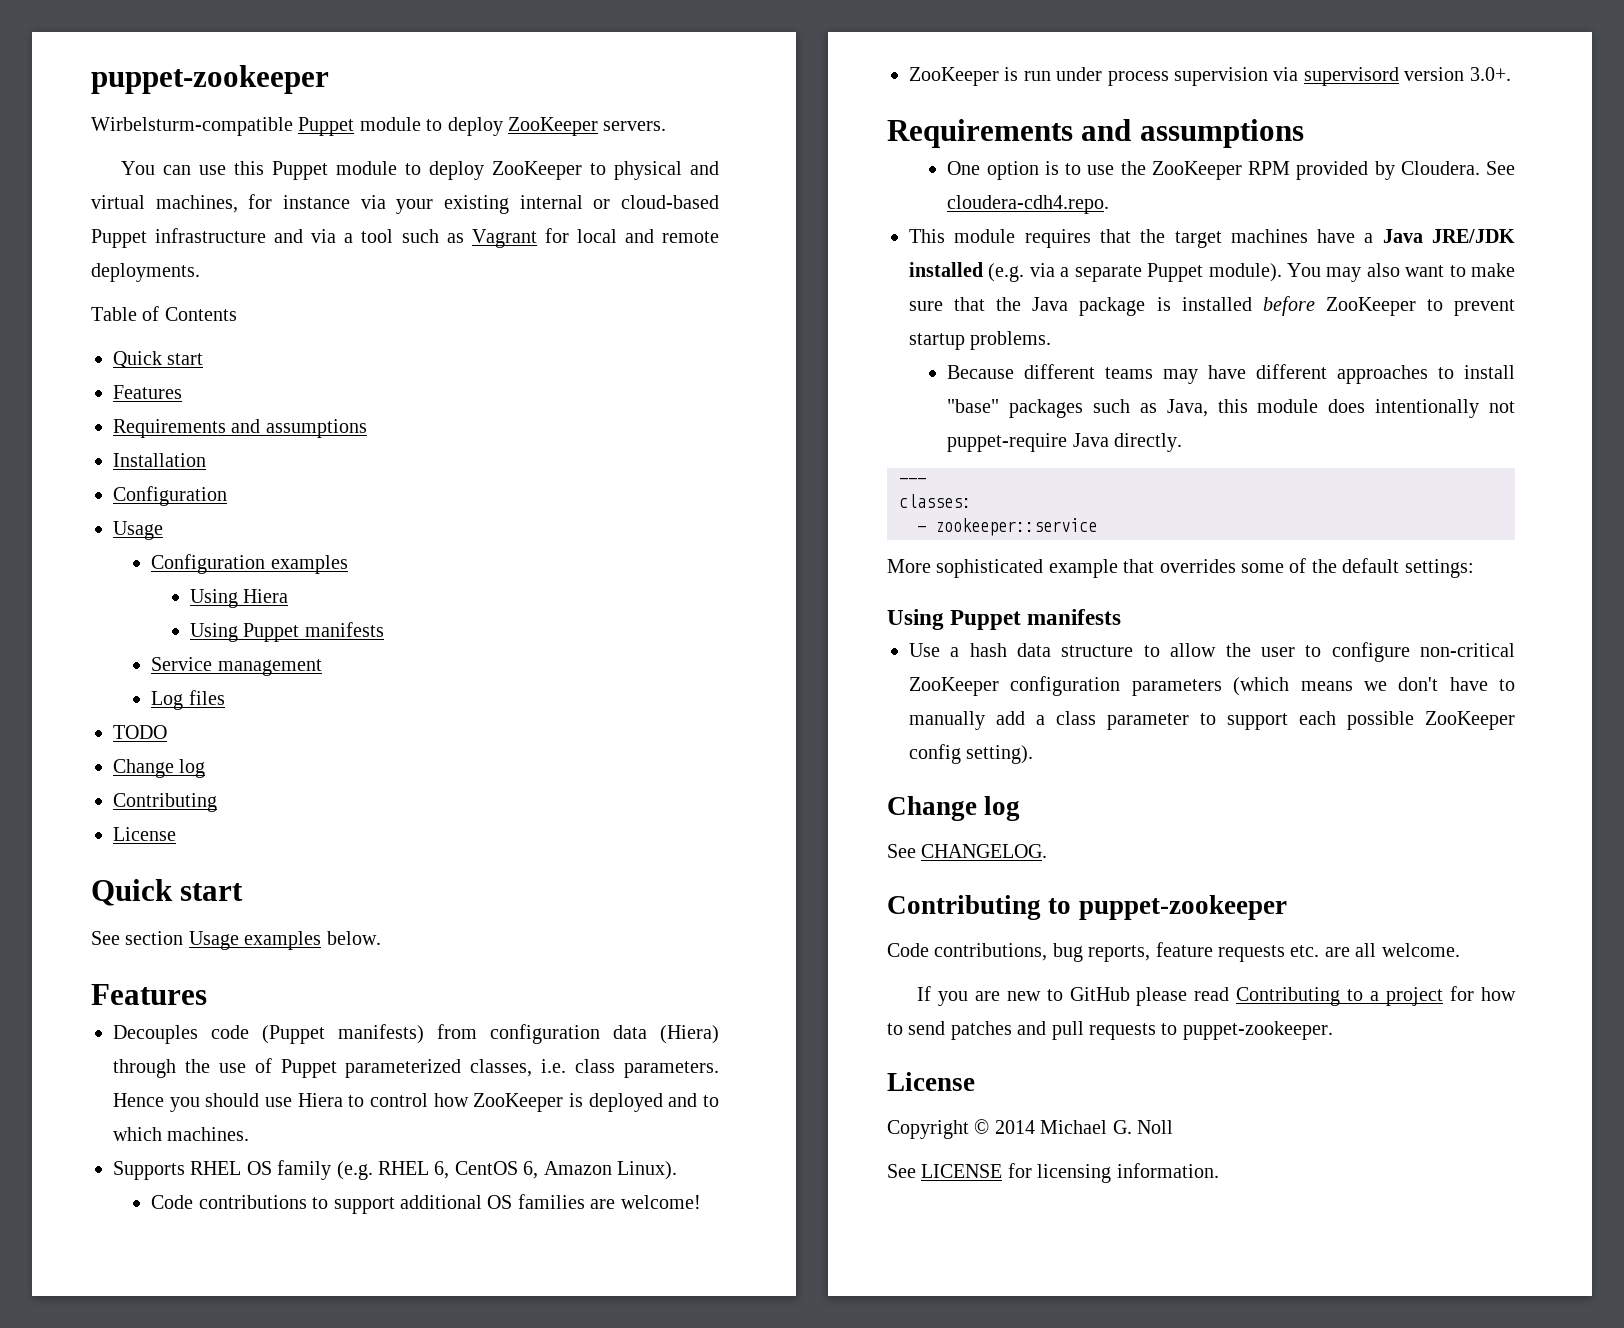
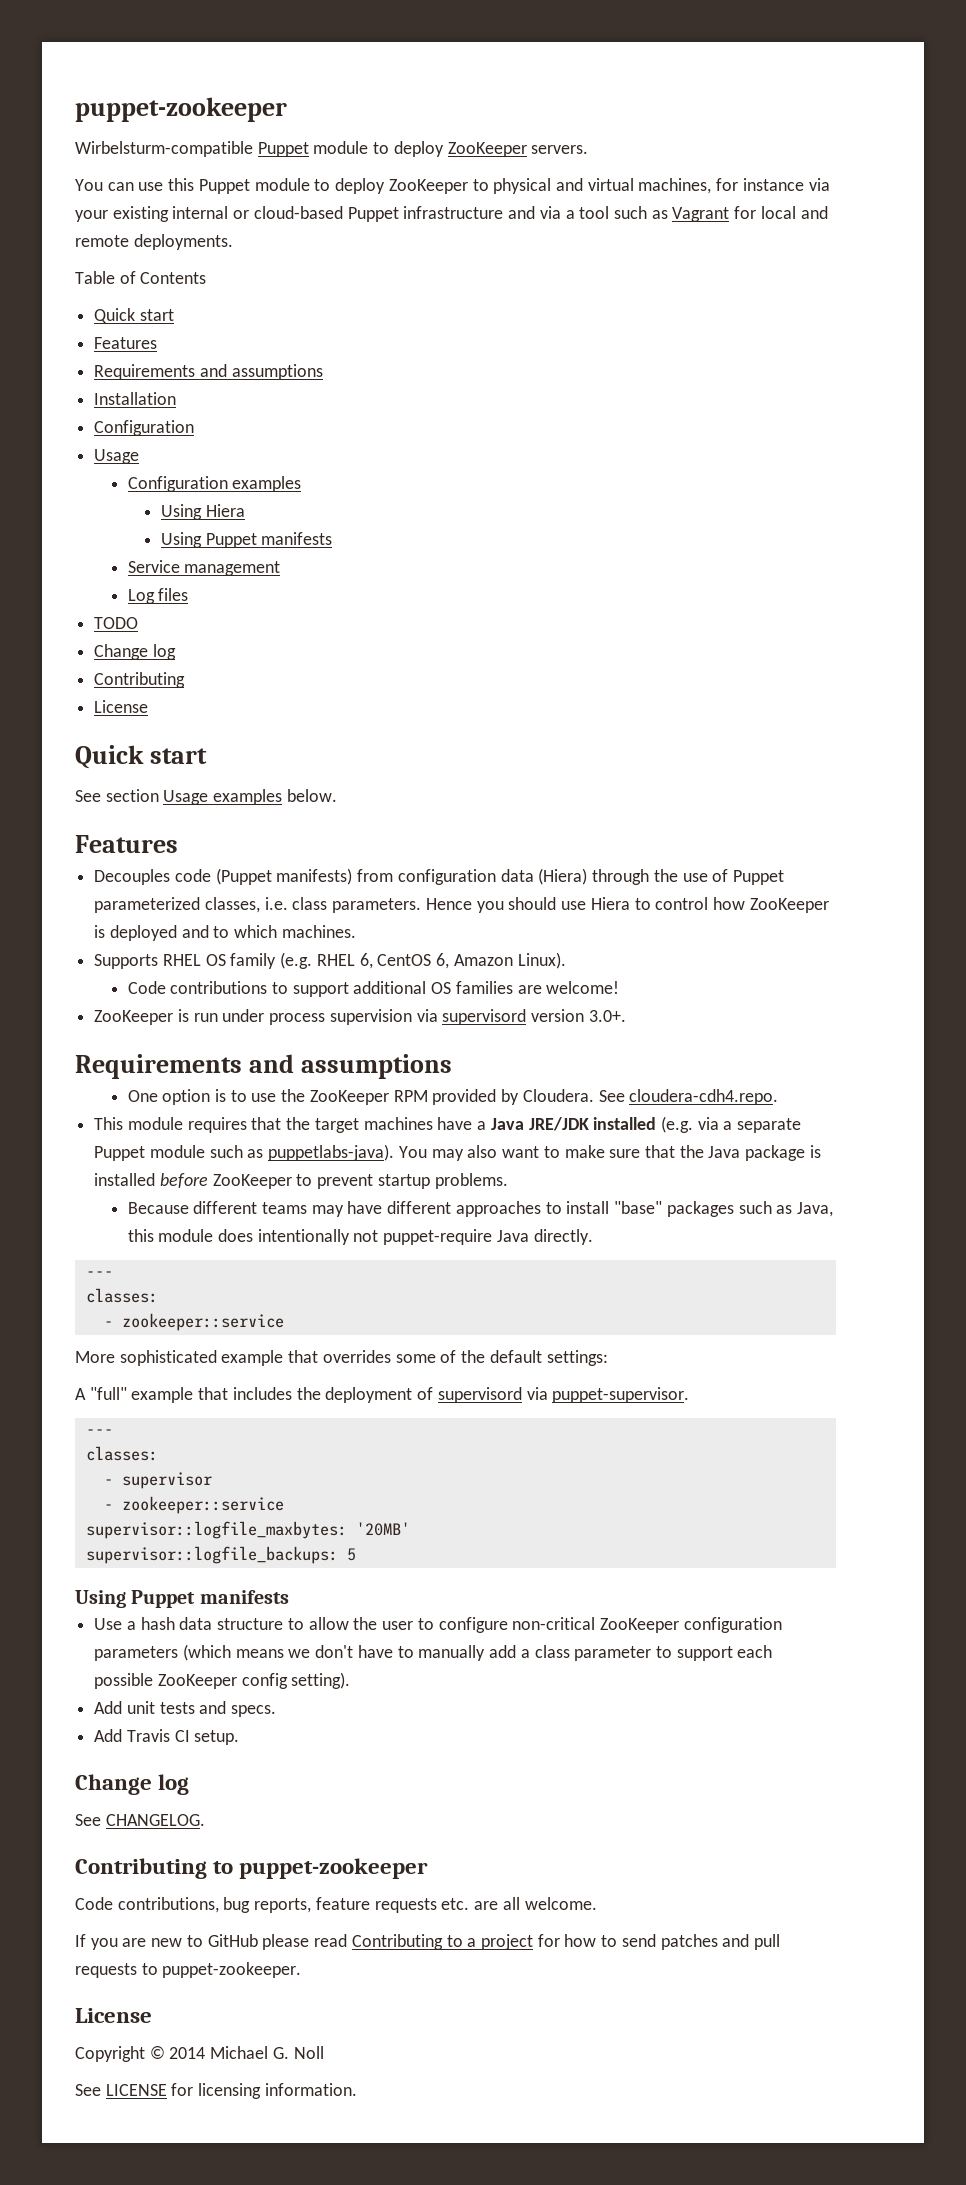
[1208,263,1282,282] module). -> [149,1144,395,1161] module such as puppetlabs-java).
(1474, 568) none -> [75,1387,690,1403] [85,1429,113,1435] [85,1446,158,1461] [103,1472,212,1489] [103,1496,284,1514] [85,1521,410,1539] [85,1546,356,1564] // A "full" example that includes the deployment of supervisord via puppet-supervisor. // --- // classes: // - supervisor // - zookeeper::service // supervisor::logfile_maxbytes: '20MB' // supervisor::logfile_backups: 5
(1034, 754) none -> [94,1701,277,1717] [94,1729,240,1745] // Add unit tests and specs. // Add Travis CI setup.

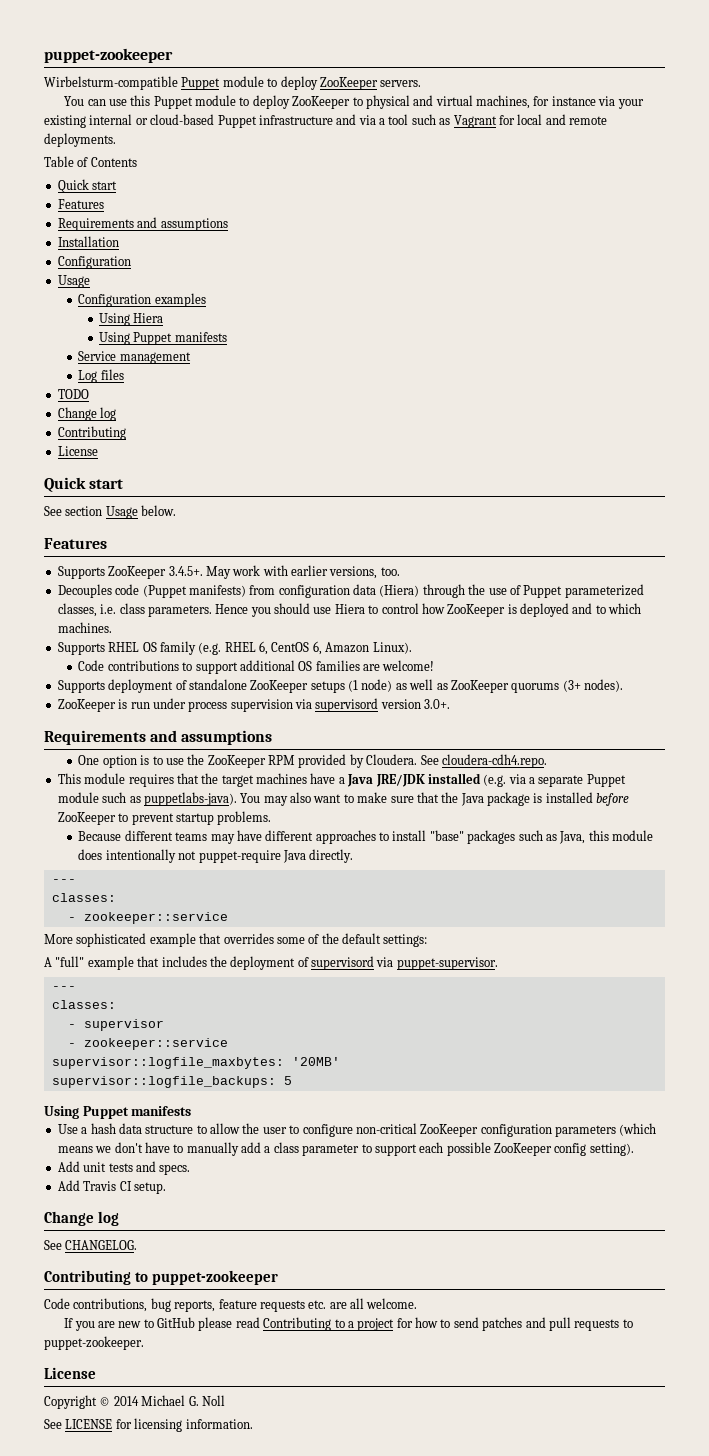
[213,789,283,805] examples -> (138, 512) none
(178, 844) none -> [57,565,400,579] // Supports ZooKeeper 3.4.5+. May work with earlier versions, too.
(620, 987) none -> [57,679,623,693] // Supports deployment of standalone ZooKeeper setups (1 node) as well as ZooKeeper quorums (3+ nodes).

